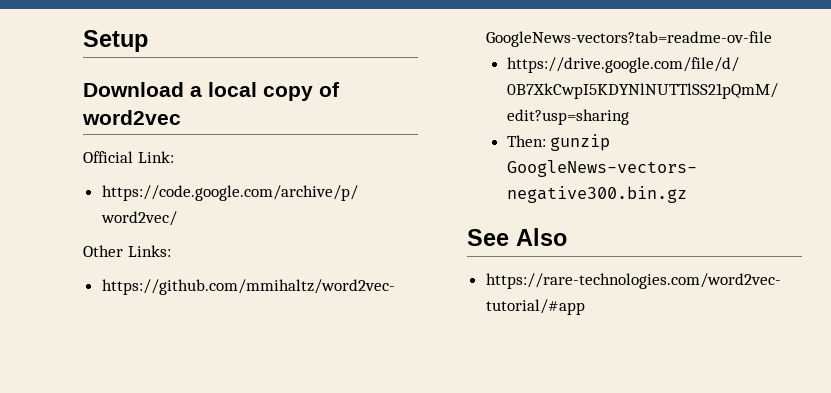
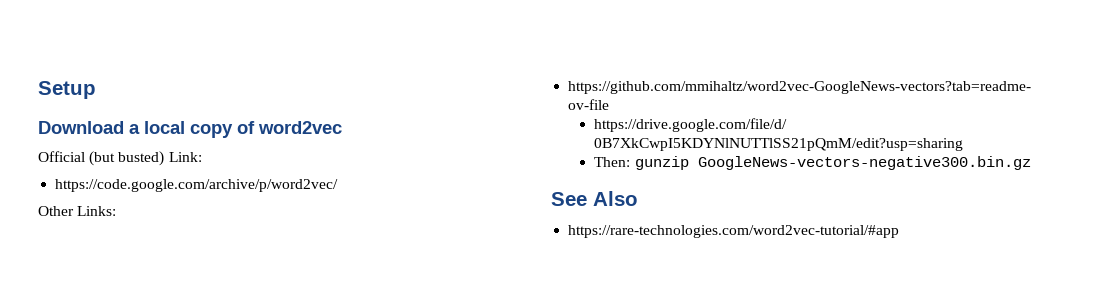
(133, 157) none -> [89,151,165,166] (but busted)

